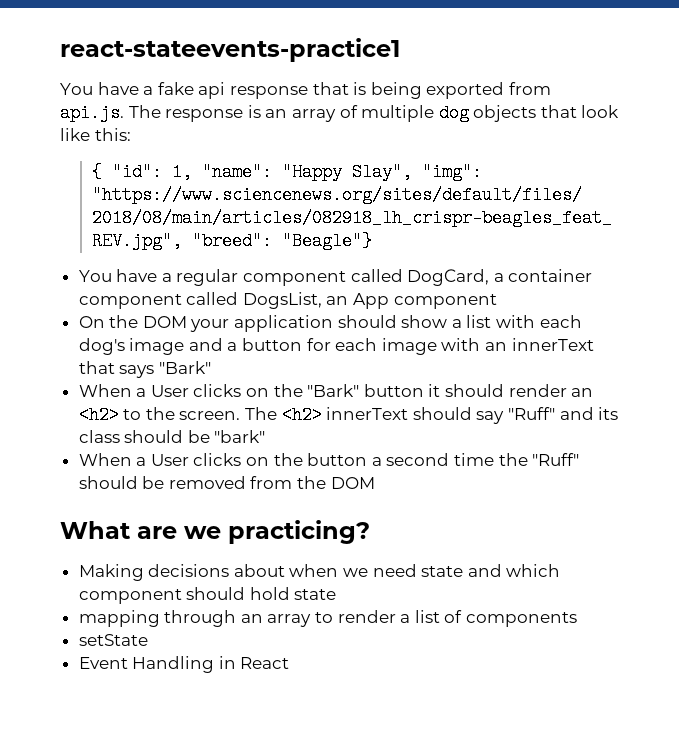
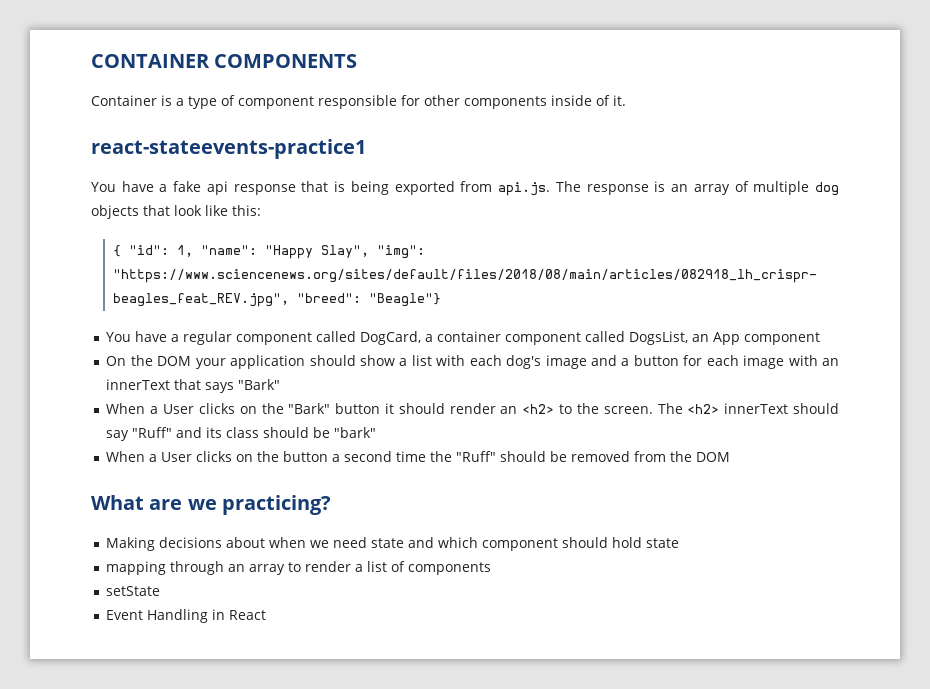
(60, 50) none -> [91,54,358,68] [91,95,626,109] CONTAINER COMPONENTS // Container is a type of component responsible for other components inside of it. //

